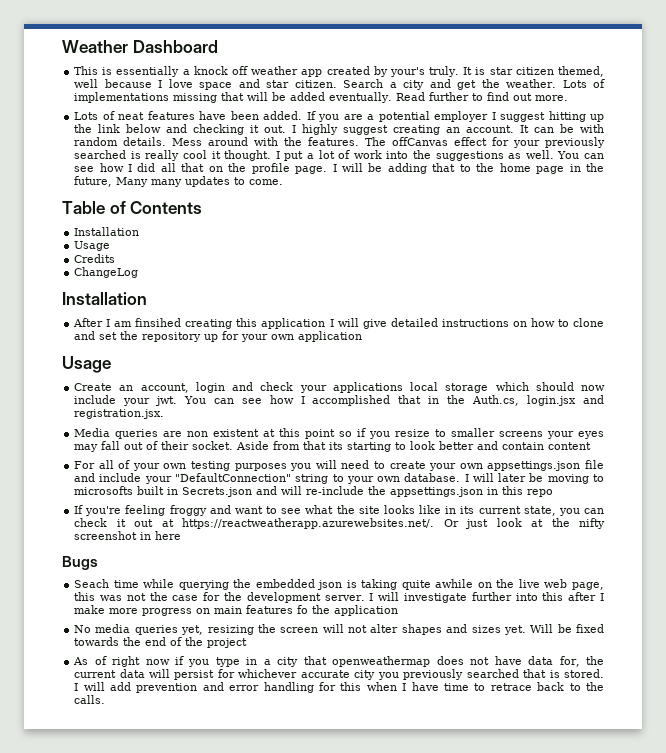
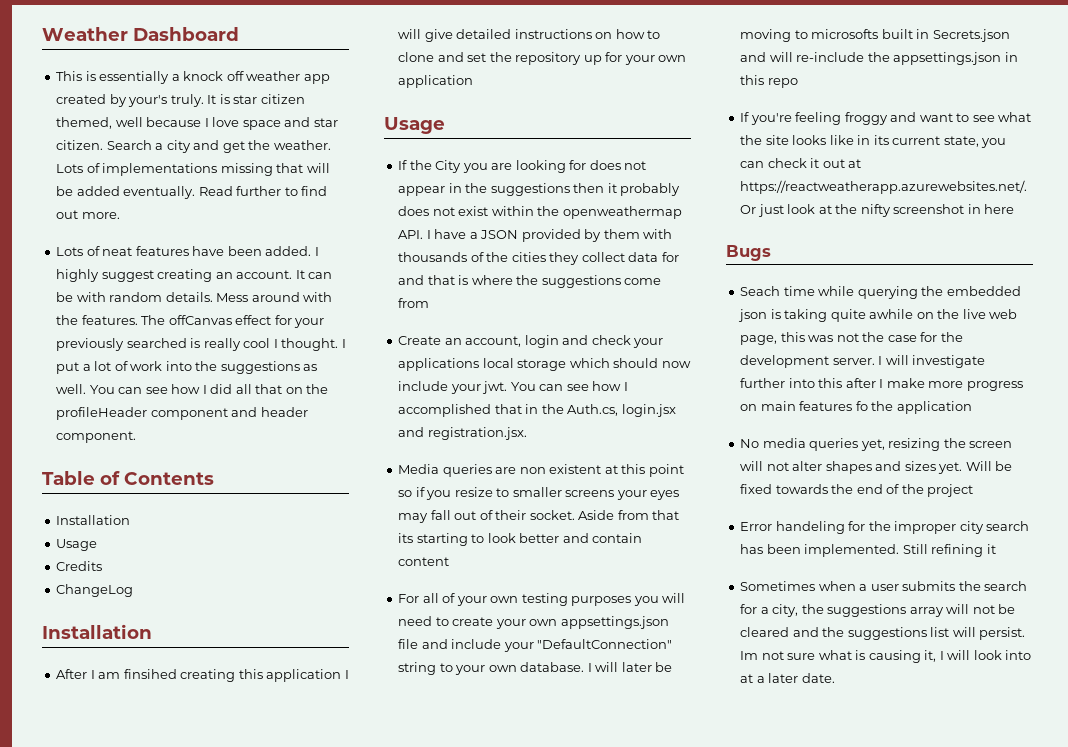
[306,111,604,122] [74,124,287,135] If you are a potential employer I suggest hitting up the link below and checking it out. -> (312, 251) none
[211,151,221,159] it -> [273,339,278,348] I
[251,163,604,174] [74,176,284,187] profile page. I will be adding that to the home page in the future, Many many updates to come. -> [56,407,308,420] [56,431,137,443] profileHeader component and header component.
(111, 364) none -> [398,160,647,173] [398,183,681,196] [398,206,682,219] [398,229,673,242] [398,252,679,265] [398,275,662,288] [398,298,430,308] // If the City you are looking for does not appear in the suggestions then it probably does not exist within the openweathermap API. I have a JSON provided by them with thousands of the cities they collect data for and that is where the suggestions come from
[73,656,604,667] [74,669,604,680] [74,682,604,693] [74,695,106,704] As of right now if you type in a city that openweathermap does not have data for, the current data will persist for whichever accurate city you previously searched that is stored. I will add prevention and error handling for this when I have time to retrace back to the calls. -> [740,521,1030,534] [740,544,996,557] [740,581,1028,591] [740,604,1016,617] [740,627,1026,640] [740,650,1032,663] [740,673,835,683] Error handeling for the improper city search has been implemented. Still refining it // Sometimes when a user submits the search for a city, the suggestions array will not be cleared and the suggestions list will persist. Im not sure what is causing it, I will look into at a later date.

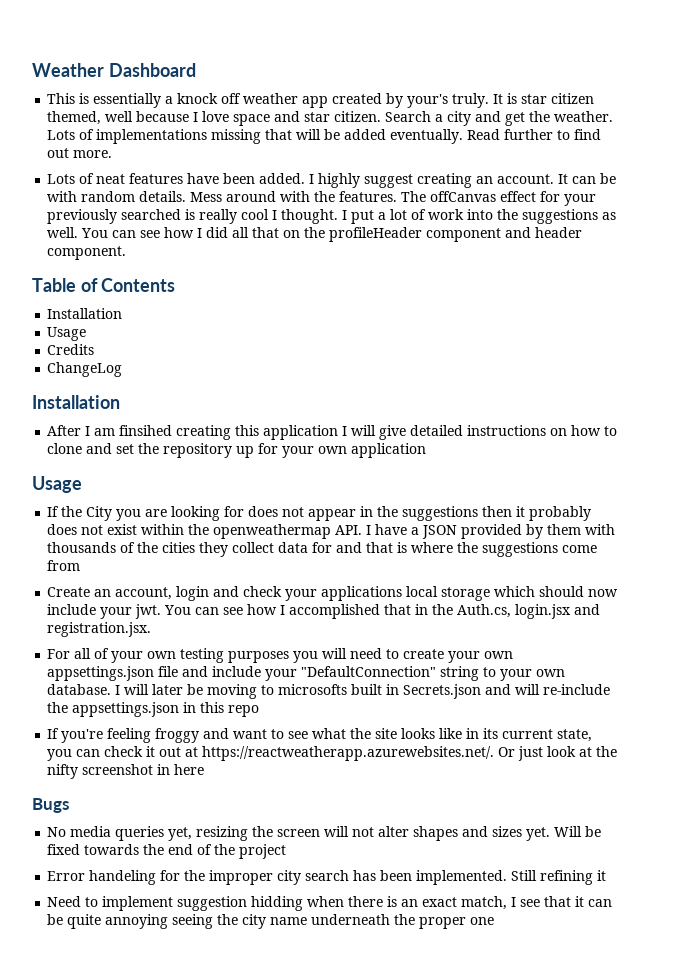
[398,464,684,477] [398,487,680,500] [398,510,680,523] [398,533,643,546] [398,557,450,566] // Media queries are non existent at this point so if you resize to smaller screens your eyes may fall out of their socket. Aside from that its starting to look better and contain content -> (152, 629) none
[740,286,1021,299] [738,309,1018,322] [740,332,963,345] [740,355,986,368] [740,378,1023,391] [740,401,972,414] // Seach time while querying the embedded json is taking quite awhile on the live web page, this was not the case for the development server. I will investigate further into this after I make more progress on main features fo the application -> (69, 805) none
[740,581,1028,591] [740,604,1016,617] [740,627,1026,640] [740,650,1032,663] [740,673,835,683] Sometimes when a user submits the search for a city, the suggestions array will not be cleared and the suggestions list will persist. Im not sure what is causing it, I will look into at a later date. -> [47,896,613,911] [47,914,495,929] Need to implement suggestion hidding when there is an exact match, I see that it can be quite annoying seeing the city name underneath the proper one

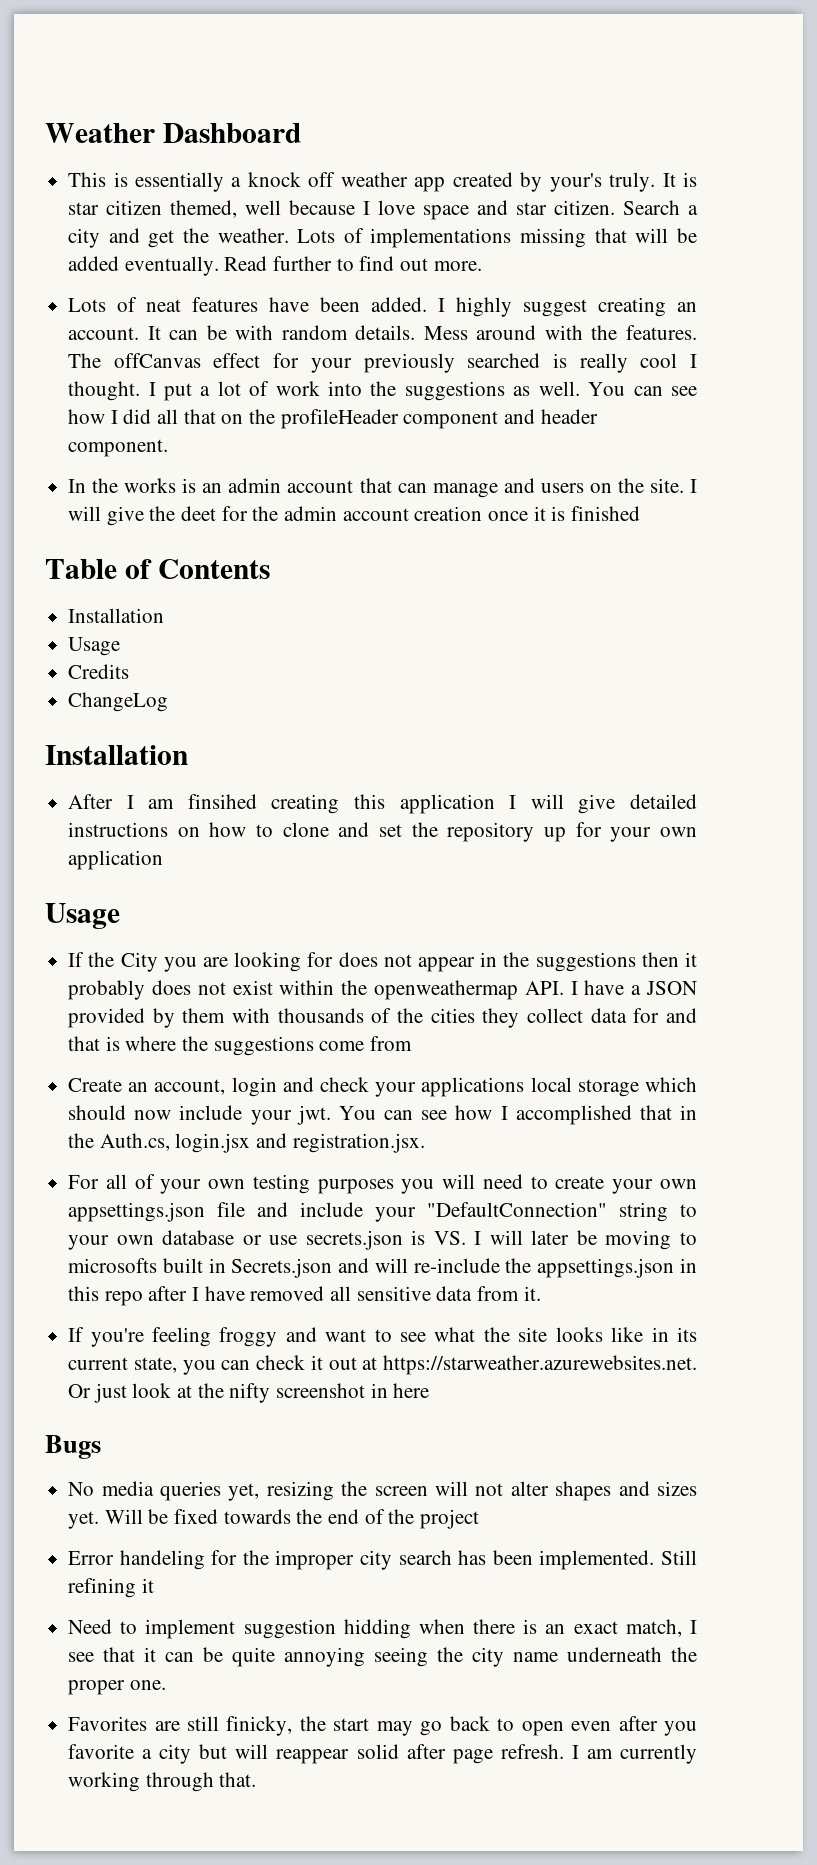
(127, 253) none -> [68,478,697,498] [68,506,641,526] // In the works is an admin account that can manage and users on the site. I will give the deet for the admin account creation once it is finished
[47,684,112,695] database. -> [162,1230,466,1250] database or use secrets.json is VS.
(260, 711) none -> [148,1286,541,1301] after I have removed all sensitive data from it.
[202,746,495,761] https://reactweatherapp.azurewebsites.net/. -> [383,1355,697,1375] https://starweather.azurewebsites.net.
[470,917,495,925] one -> [129,1680,166,1690] [68,1716,697,1736] [68,1744,697,1764] [68,1772,257,1792] one. // Favorites are still finicky, the start may go back to open even after you favorite a city but will reappear solid after page refresh. I am currently working through that.

